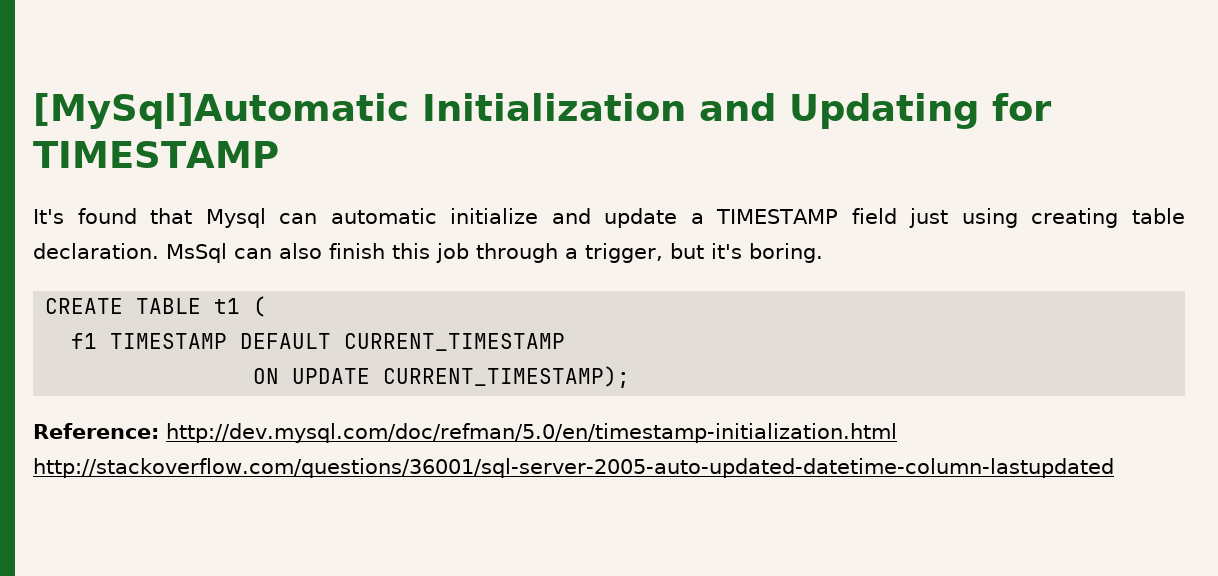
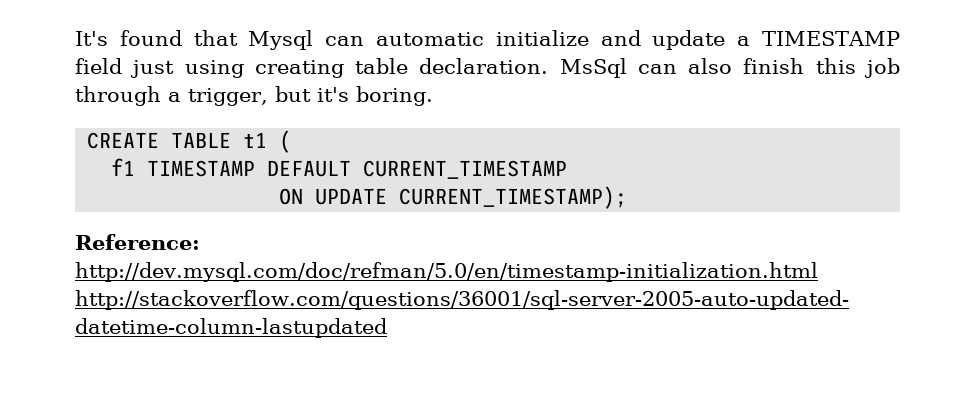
[33,93,1052,129] [33,141,279,168] [MySql]Automatic Initialization and Updating for TIMESTAMP // -> (75, 38) none

